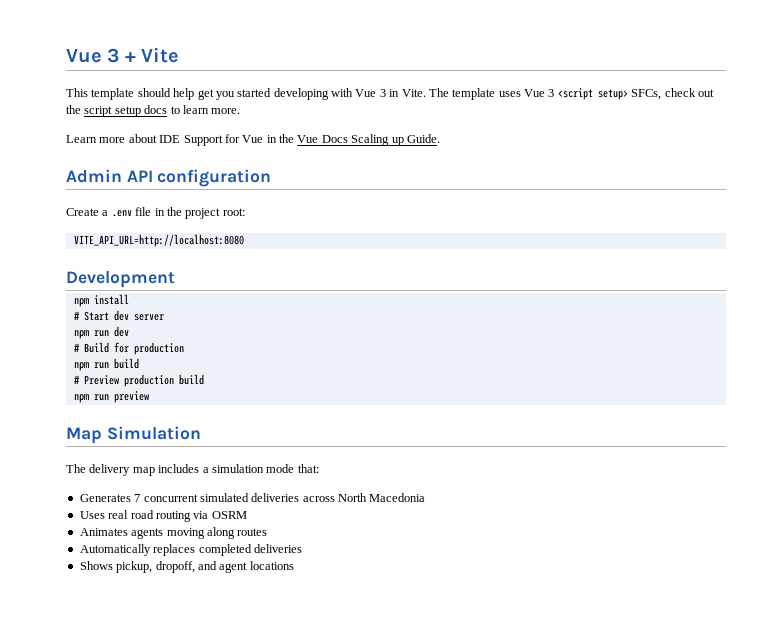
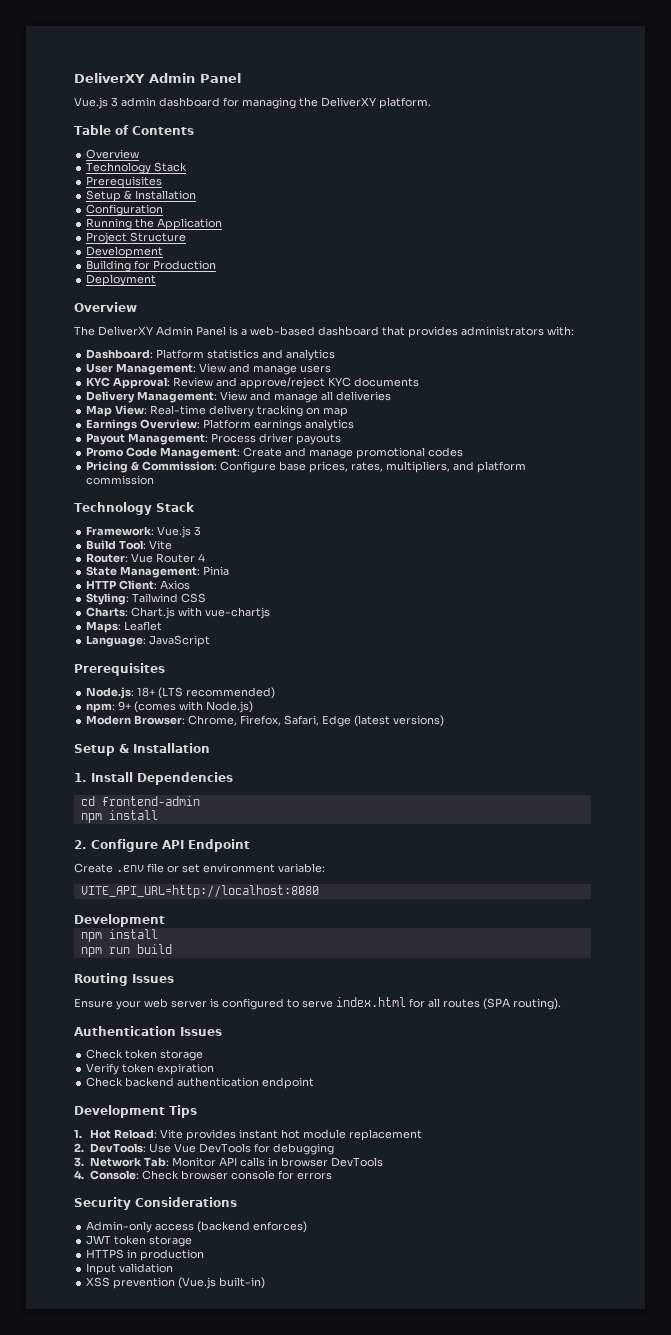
[66,47,180,63] [66,88,714,100] [66,105,241,117] [66,134,440,146] [66,169,272,187] [66,208,109,216] Vue 3 + Vite // This template should help get you started developing with Vue 3 in Vite. The template uses Vue 3 <script setup> SFCs, check out the script setup docs to learn more. // Learn more about IDE Support for Vue in the Vue Docs Scaling up Guide. // Admin API configuration // Create a -> [74,73,241,83] [74,97,431,109] [74,125,194,135] [86,149,140,159] [86,162,188,174] [86,176,163,188] [86,190,197,202] [86,204,164,216] [86,218,223,230] [86,232,187,244] [86,246,164,258] [86,260,217,272] [86,274,157,286] [74,302,137,312] [74,326,574,338] [86,349,336,361] [86,363,332,375] [86,377,420,389] [86,391,392,403] [86,405,349,417] [86,419,355,431] [86,433,342,445] [86,447,464,459] [86,461,527,473] [86,475,155,485] [74,502,195,515] [86,526,202,538] [86,540,173,550] [86,553,206,563] [86,566,230,578] [86,580,191,590] [86,593,207,605] [86,607,271,619] [86,621,163,633] [86,635,211,647] [74,663,165,676] [86,687,276,699] [86,701,254,713] [86,715,445,727] [74,743,210,756] [74,772,233,785] [80,796,200,806] [80,810,158,823] [74,839,250,852] [74,863,113,873] DeliverXY Admin Panel // Vue.js 3 admin dashboard for managing the DeliverXY platform. // Table of Contents // Overview // Technology Stack // Prerequisites // Setup & Installation // Configuration // Running the Application // Project Structure // Development // Building for Production // Deployment // Overview // The DeliverXY Admin Panel is a web-based dashboard that provides administrators with: // Dashboard: Platform statistics and analytics // User Management: View and manage users // KYC Approval: Review and approve/reject KYC documents // Delivery Management: View and manage all deliveries // Map View: Real-time delivery tracking on map // Earnings Overview: Platform earnings analytics // Payout Management: Process driver payouts // Promo Code Management: Create and manage promotional codes // Pricing & Commission: Configure base prices, rates, multipliers, and platform commission // Technology Stack // Framework: Vue.js 3 // Build Tool: Vite // Router: Vue Router 4 // State Management: Pinia // HTTP Client: Axios // Styling: Tailwind CSS // Charts: Chart.js with vue-chartjs // Maps: Leaflet // Language: JavaScript // Prerequisites // Node.js: 18+ (LTS recommended) // npm: 9+ (comes with Node.js) // Modern Browser: Chrome, Firefox, Safari, Edge (latest versions) // Setup & Installation // 1. Install Dependencies // cd frontend-admin // npm install // 2. Configure API Endpoint // Create
[154,207,245,219] in the project root: -> [167,863,325,873] or set environment variable:
[73,310,164,321] [73,326,129,339] [73,342,184,355] [73,358,139,371] [73,374,204,387] [73,391,149,403] [66,426,201,444] [66,464,319,476] [79,493,426,502] [79,510,247,522] [79,527,268,539] [79,544,302,556] [79,561,294,573] # Start dev server // npm run dev // # Build for production // npm run build // # Preview production build // npm run preview // Map Simulation // The delivery map includes a simulation mode that: // Generates 7 concurrent simulated deliveries across North Macedonia // Uses real road routing via OSRM // Animates agents moving along routes // Automatically replaces completed deliveries // Shows pickup, dropoff, and agent locations -> [80,944,172,957] [74,973,174,986] [74,997,561,1010] [74,1026,222,1036] [86,1049,204,1061] [86,1063,215,1075] [86,1077,315,1089] [74,1105,197,1118] [74,1129,423,1141] [74,1143,335,1155] [74,1157,384,1167] [74,1170,333,1180] [74,1197,237,1210] [86,1221,308,1233] [86,1235,193,1247] [86,1249,205,1261] [86,1263,174,1275] [86,1277,266,1289] npm run build // Routing Issues // Ensure your web server is configured to serve index.html for all routes (SPA routing). // Authentication Issues // Check token storage // Verify token expiration // Check backend authentication endpoint // Development Tips // 1. Hot Reload: Vite provides instant hot module replacement // 2. DevTools: Use Vue DevTools for debugging // 3. Network Tab: Monitor API calls in browser DevTools // 4. Console: Check browser console for errors // Security Considerations // Admin-only access (backend enforces) // JWT token storage // HTTPS in production // Input validation // XSS prevention (Vue.js built-in)

